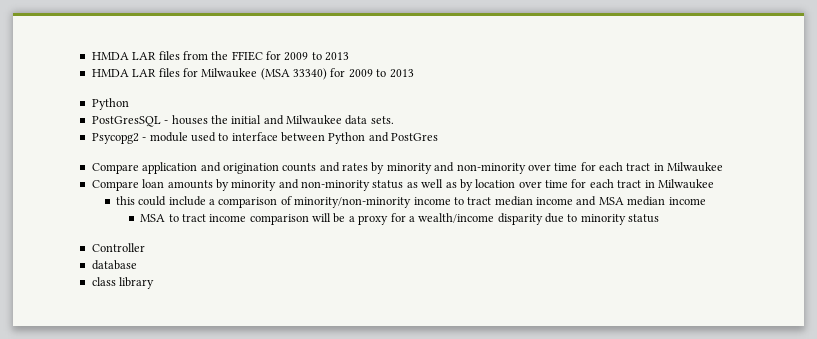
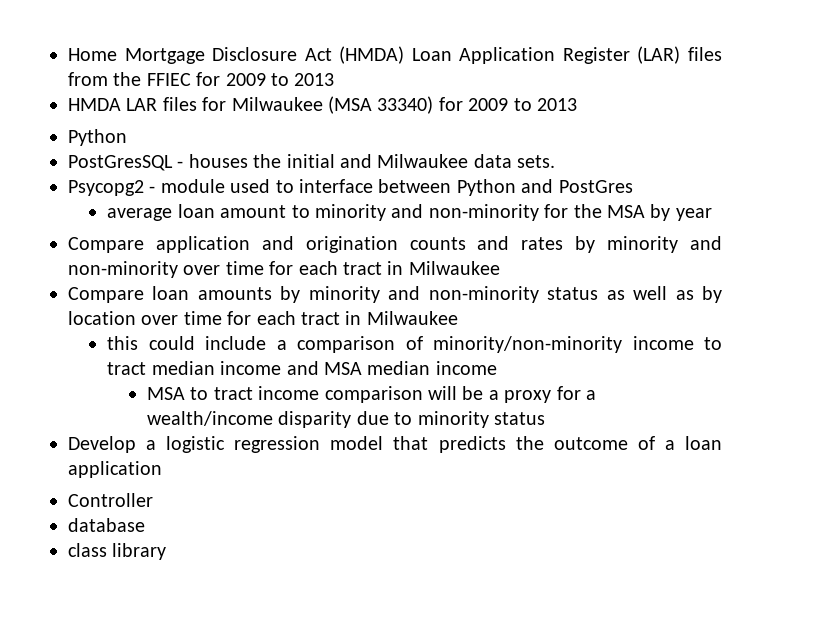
[91,52,157,60] HMDA LAR -> [68,46,681,64] Home Mortgage Disclosure Act (HMDA) Loan Application Register (LAR)
(439, 137) none -> [107,204,712,221] // average loan amount to minority and non-minority for the MSA by year
(660, 218) none -> [68,436,723,453] [68,461,162,478] // Develop a logistic regression model that predicts the outcome of a loan application

